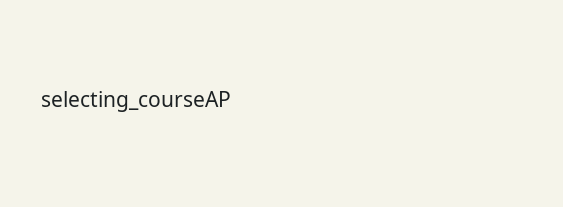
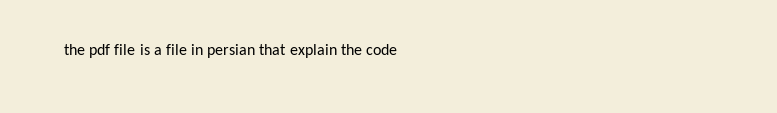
[41,91,231,112] selecting_courseAP -> [64,44,398,58] the pdf file is a file in persian that explain the code

